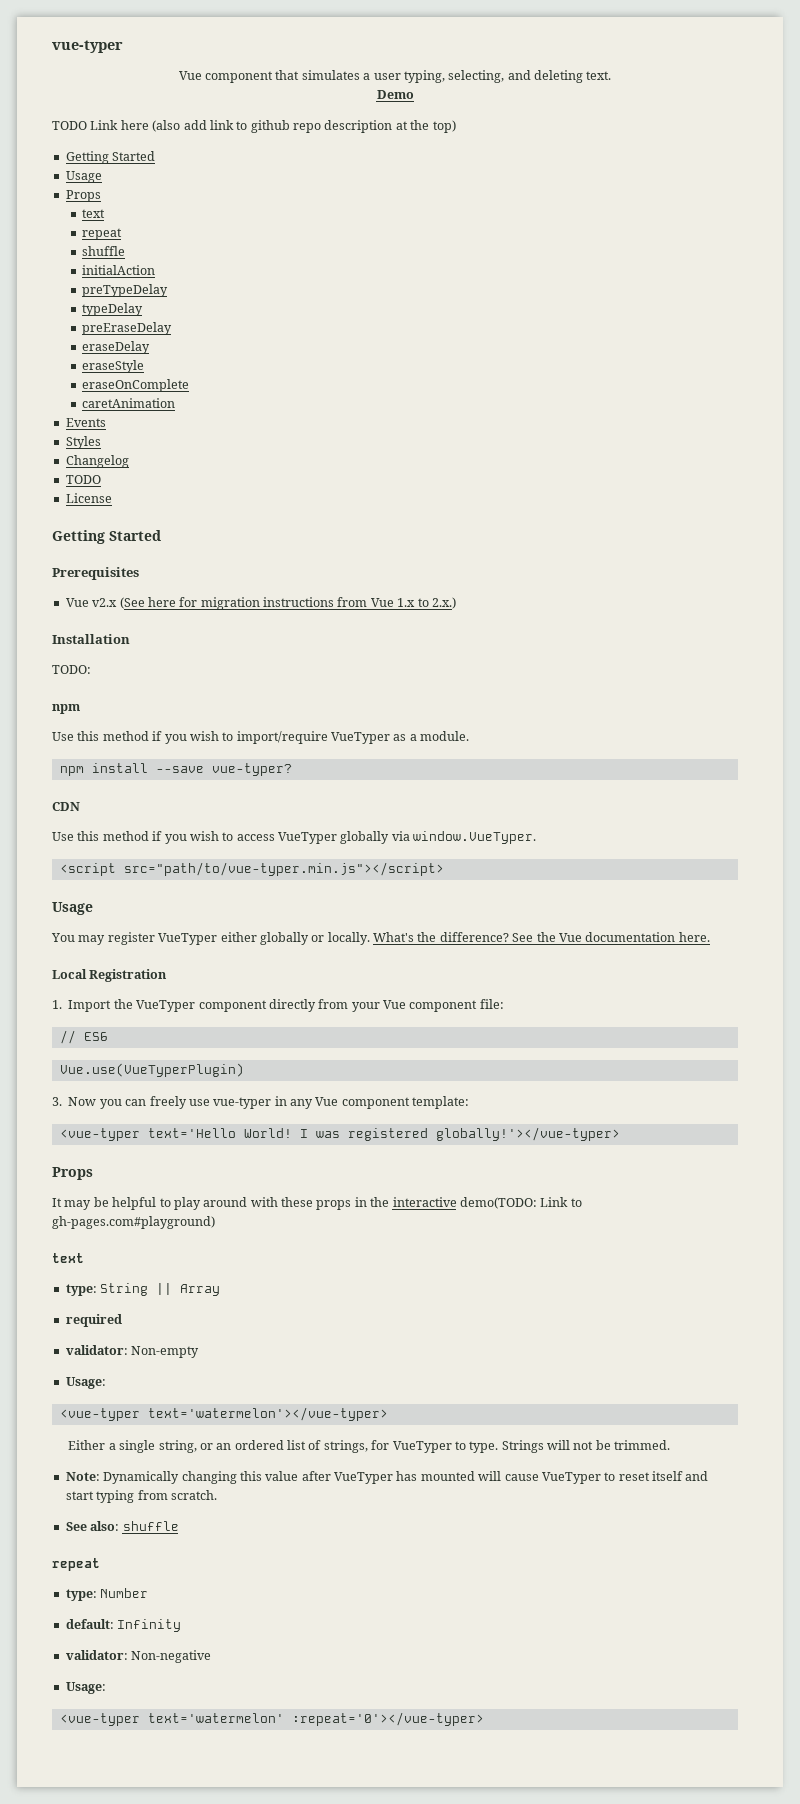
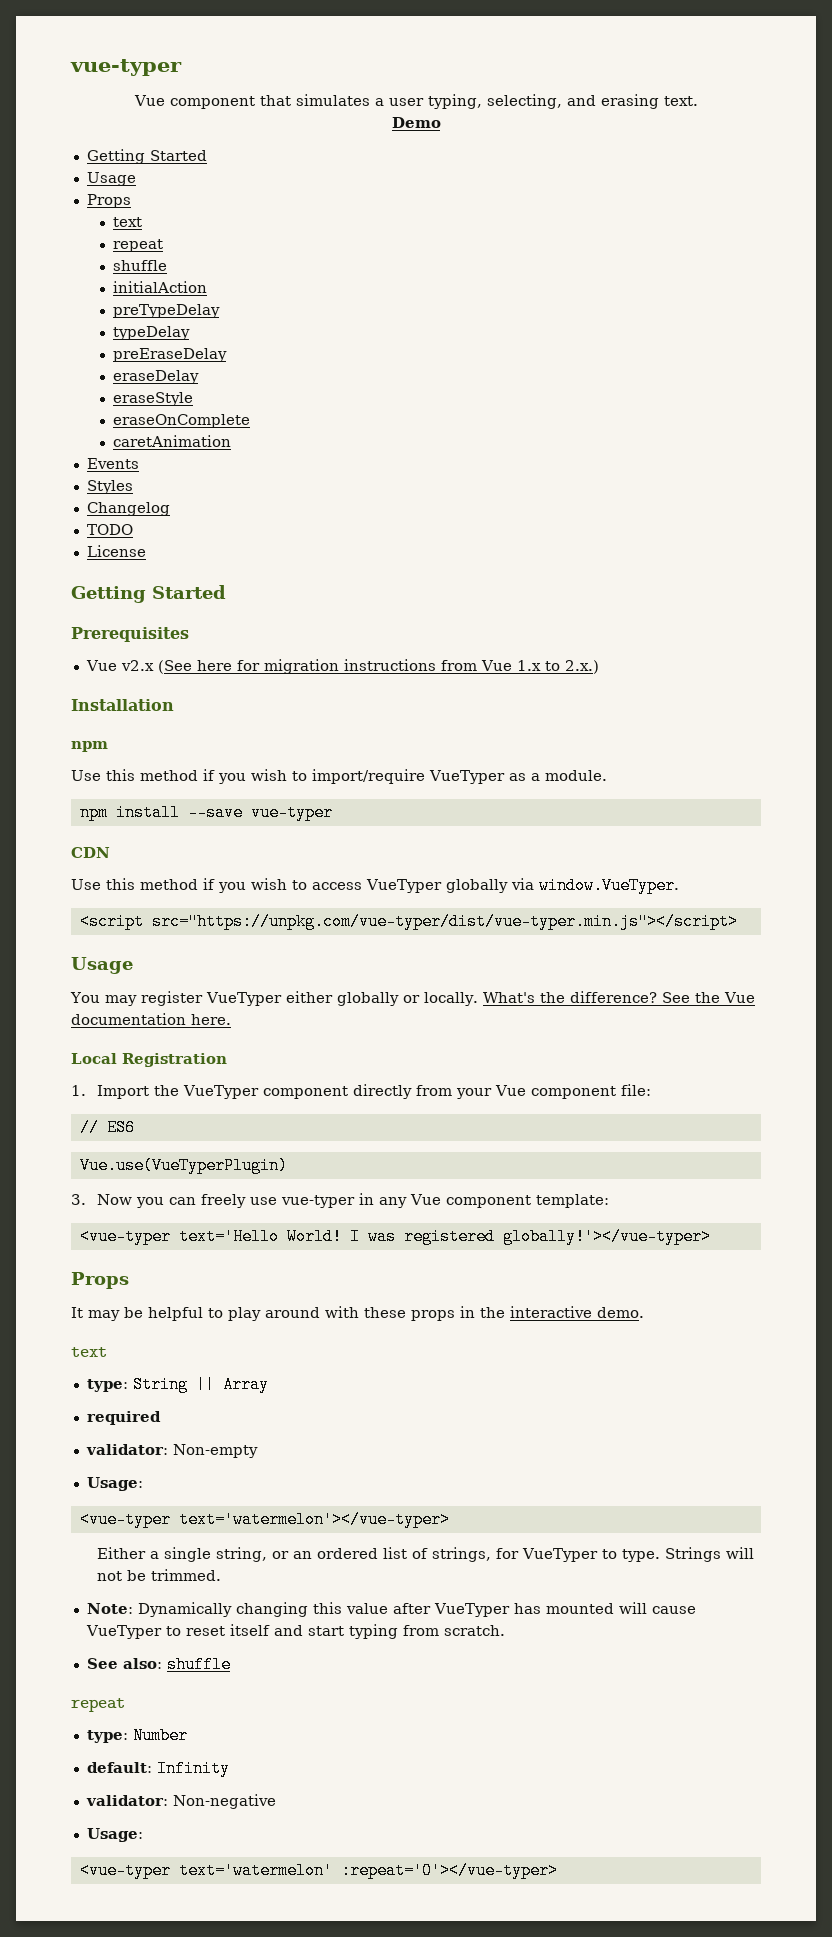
[534,70,583,83] deleting -> [600,94,659,109] erasing
[52,120,456,133] // TODO Link here (also add link to github repo description at the top) -> (441, 122) none
[52,665,91,674] // TODO: -> (174, 705) none
[211,763,292,776] vue-typer? -> [250,804,333,821] vue-typer
[123,862,444,876] src="path/to/vue-typer.min.js"></script> -> [151,913,738,930] src="https://unpkg.com/vue-typer/dist/vue-typer.min.js"></script>
[459,1197,582,1209] [52,1216,215,1229] demo(TODO: Link to gh-pages.com#playground) -> [597,1307,644,1318] demo.

